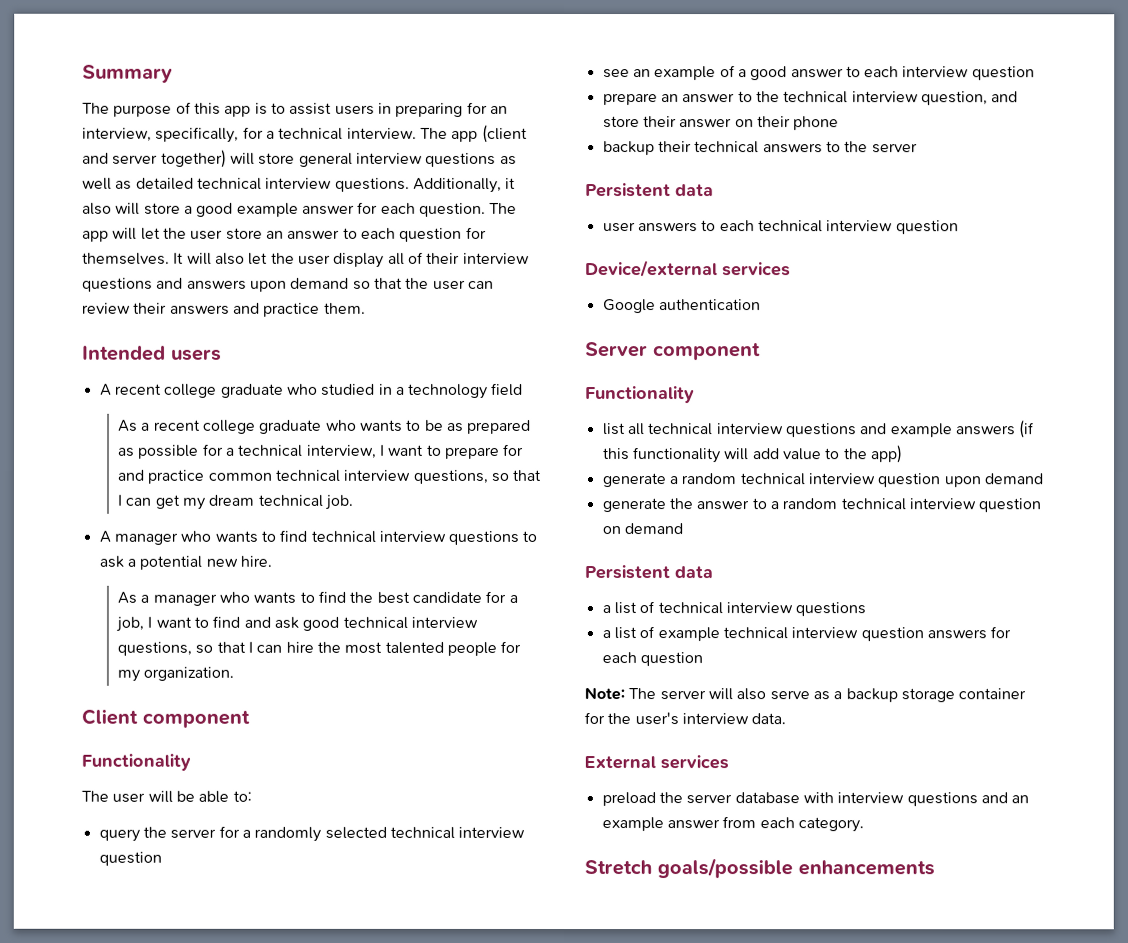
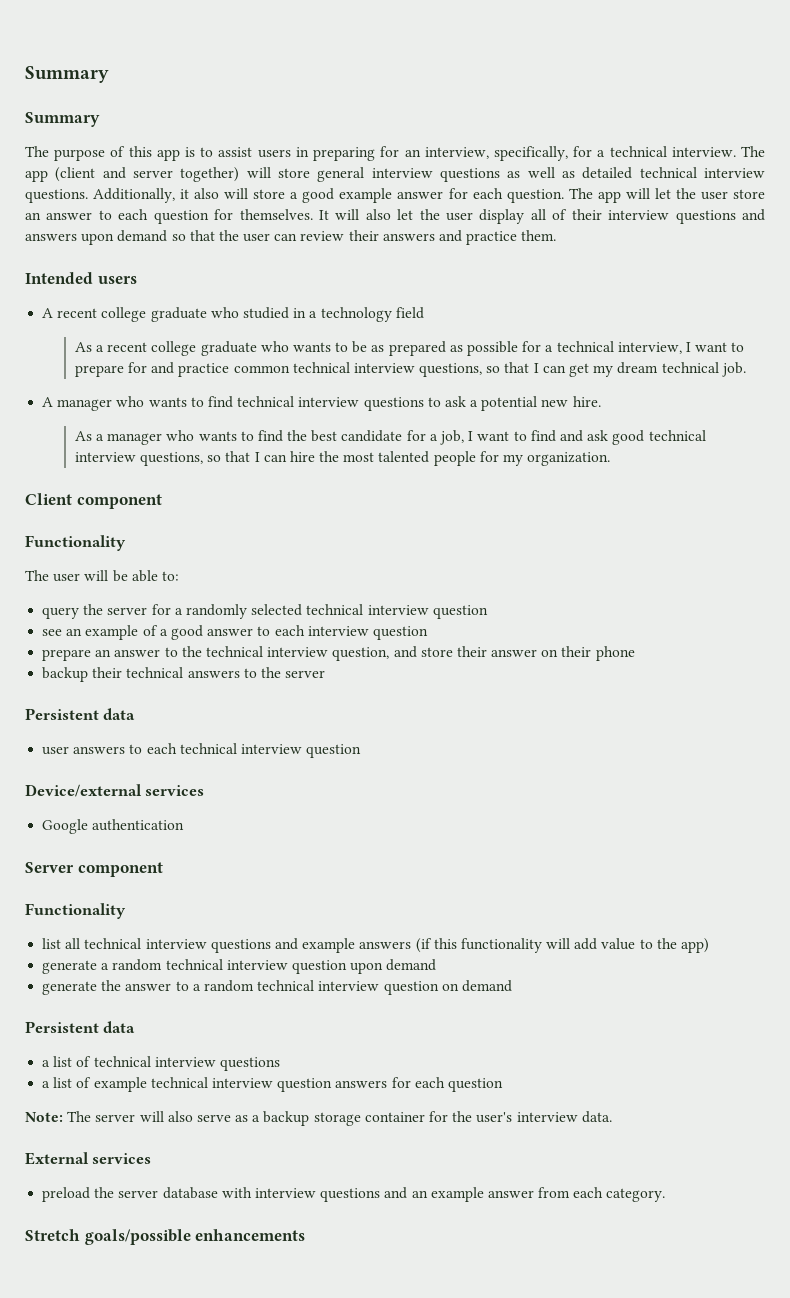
[82,64,173,83] Summary -> [25,66,109,83] [25,112,100,127] Summary // Summary

